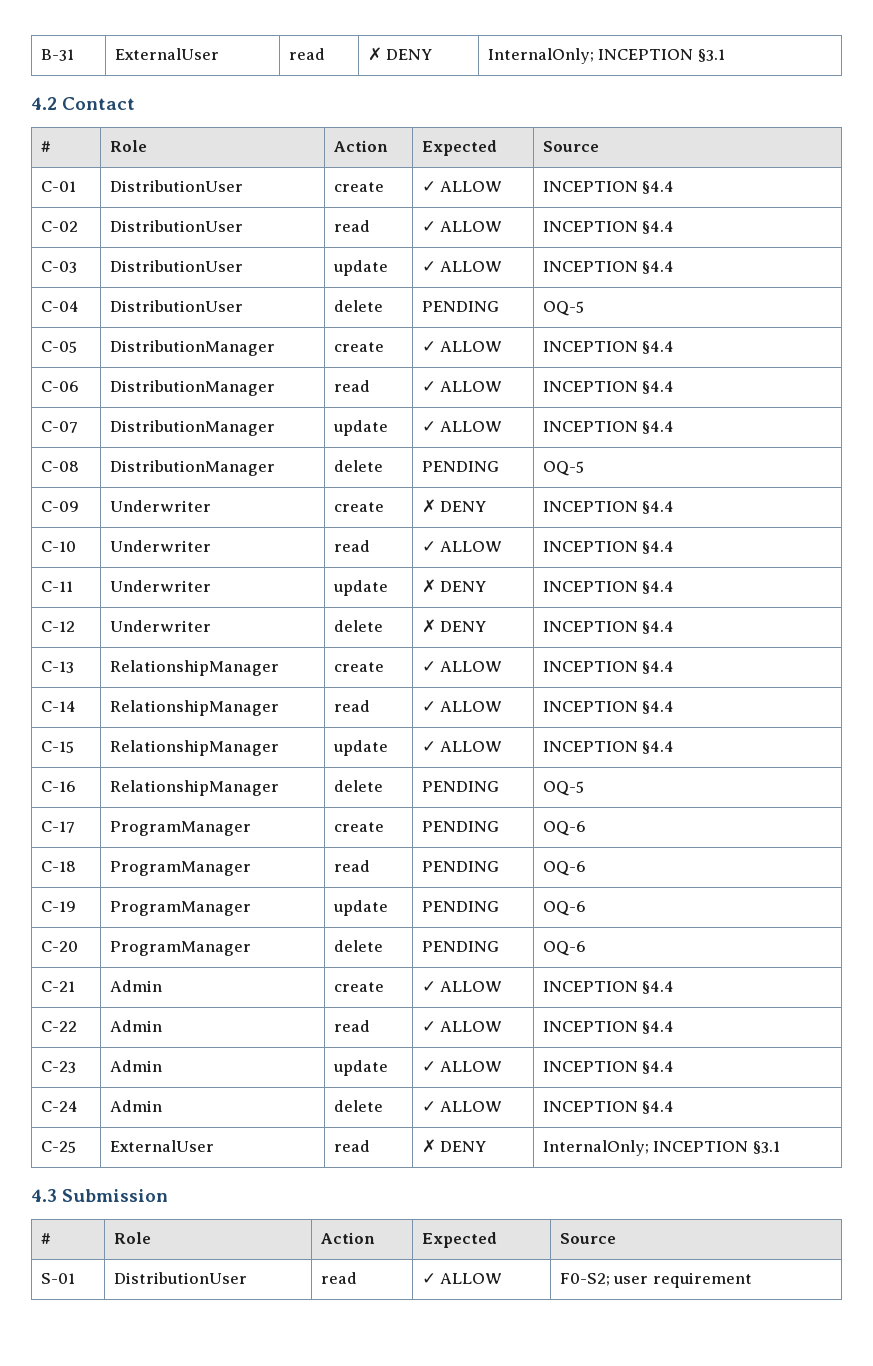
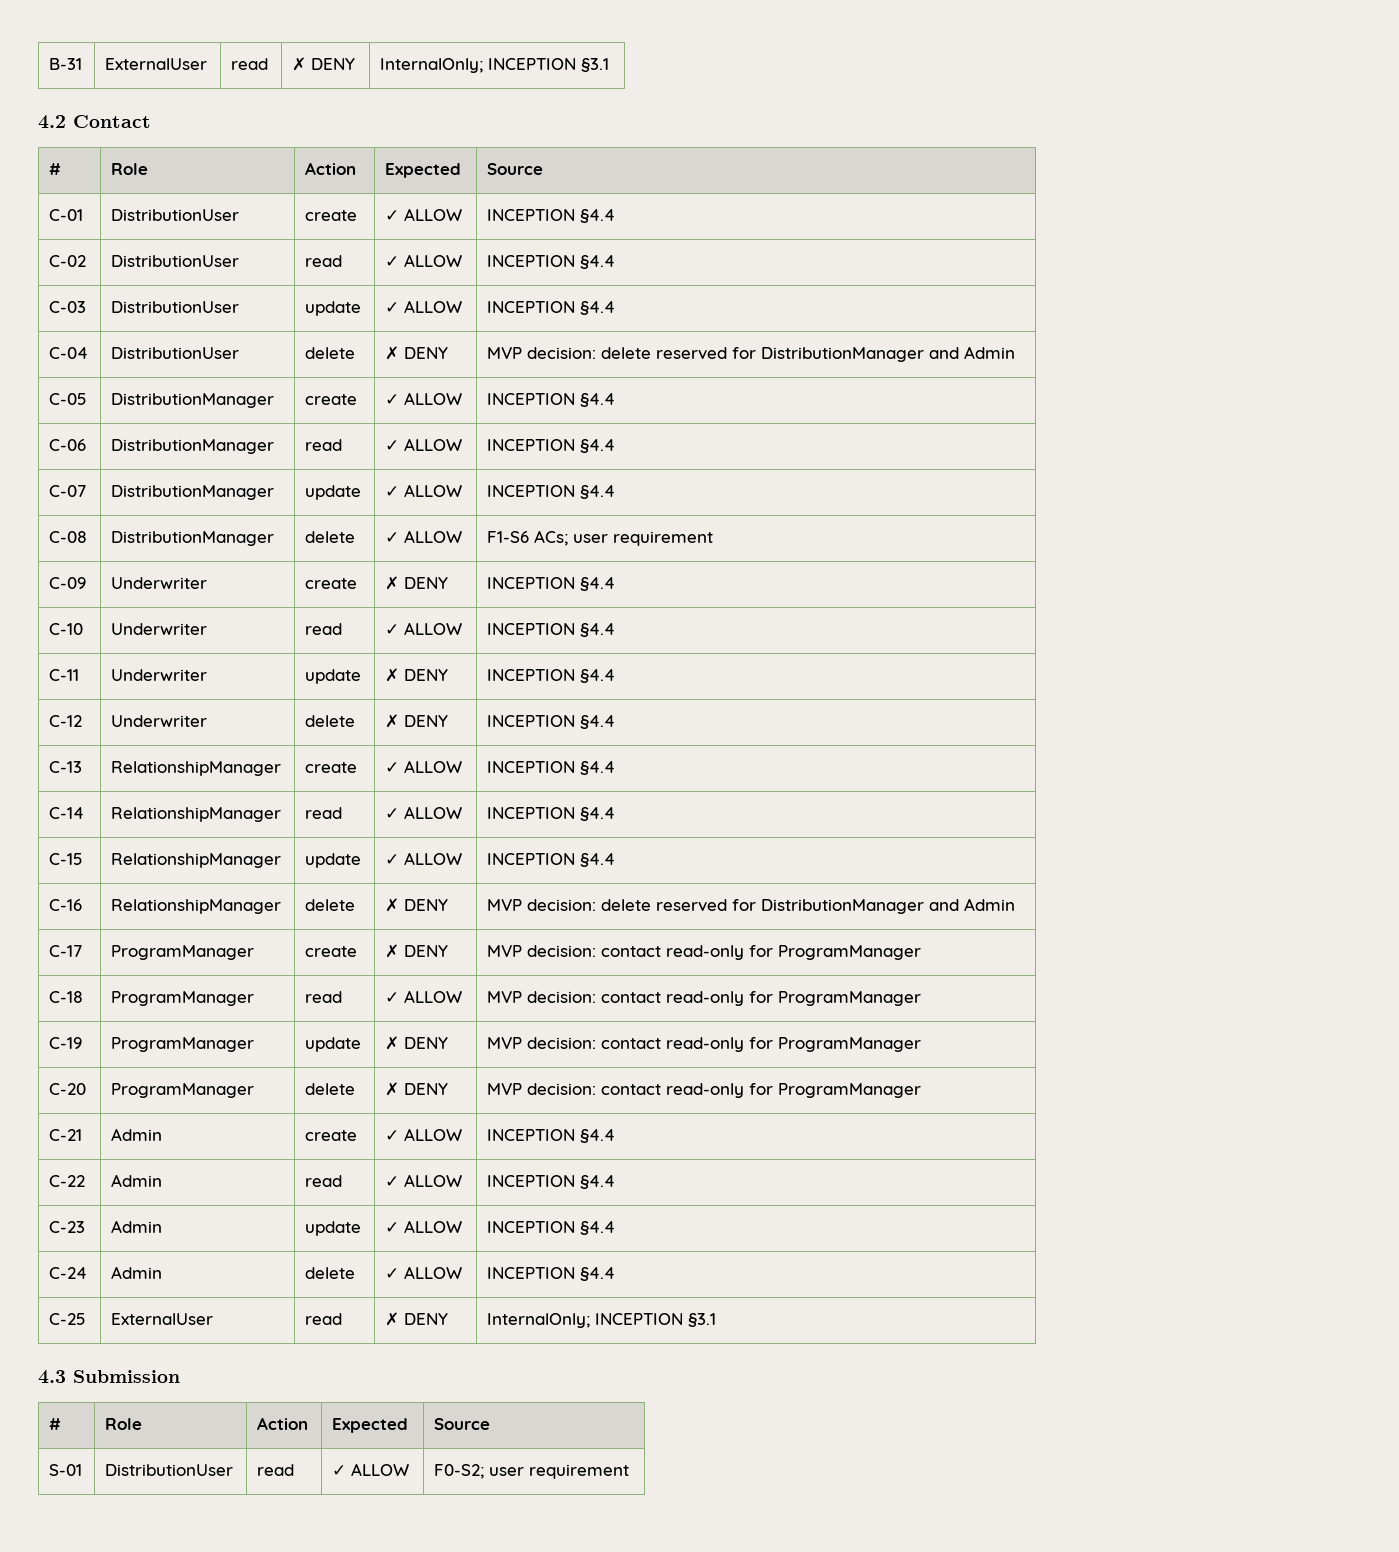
[421,301,499,312] [542,301,584,316] PENDING | OQ-5 -> [385,346,449,360] [487,346,1016,362] ✗ DENY | MVP decision: delete reserved for DistributionManager and Admin
[421,461,499,472] [542,461,584,476] PENDING | OQ-5 -> [385,530,463,543] [487,530,714,546] ✓ ALLOW | F1-S6 ACs; user requirement
[421,781,499,792] [542,781,584,796] [40,821,75,833] [109,821,251,836] [333,822,384,832] [421,821,499,832] [542,821,586,836] [40,861,76,872] [109,861,251,876] [333,860,370,872] [421,861,499,872] [542,861,586,876] [40,901,76,912] [109,901,251,916] [332,900,388,916] [421,901,499,912] [542,901,586,916] [40,941,78,952] [109,941,251,956] [333,940,383,952] [421,941,499,952] [542,941,586,956] PENDING | OQ-5 // C-17 | ProgramManager | create | PENDING | OQ-6 // C-18 | ProgramManager | read | PENDING | OQ-6 // C-19 | ProgramManager | update | PENDING | OQ-6 // C-20 | ProgramManager | delete | PENDING | OQ-6 -> [385,898,449,912] [487,898,1016,914] [49,945,83,957] [111,945,255,960] [305,946,358,957] [385,944,449,958] [487,945,922,960] [49,991,84,1003] [111,991,255,1006] [305,991,343,1003] [385,990,463,1003] [487,991,922,1006] [49,1037,83,1049] [111,1037,255,1052] [305,1037,362,1052] [385,1036,449,1050] [487,1037,922,1052] [49,1083,87,1095] [111,1083,255,1098] [305,1083,356,1095] [385,1082,449,1096] [487,1083,922,1098] ✗ DENY | MVP decision: delete reserved for DistributionManager and Admin // C-17 | ProgramManager | create | ✗ DENY | MVP decision: contact read-only for ProgramManager // C-18 | ProgramManager | read | ✓ ALLOW | MVP decision: contact read-only for ProgramManager // C-19 | ProgramManager | update | ✗ DENY | MVP decision: contact read-only for ProgramManager // C-20 | ProgramManager | delete | ✗ DENY | MVP decision: contact read-only for ProgramManager

